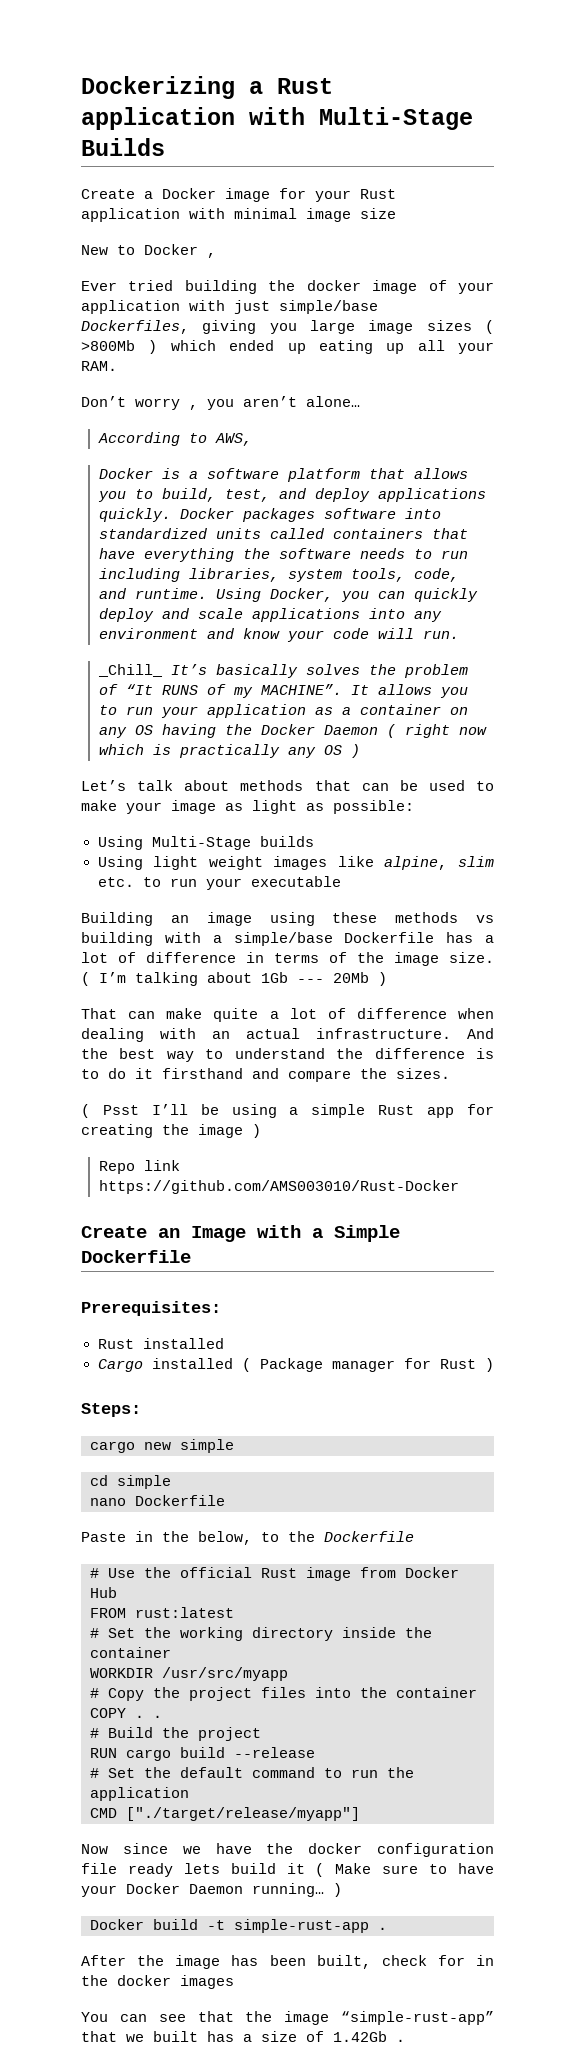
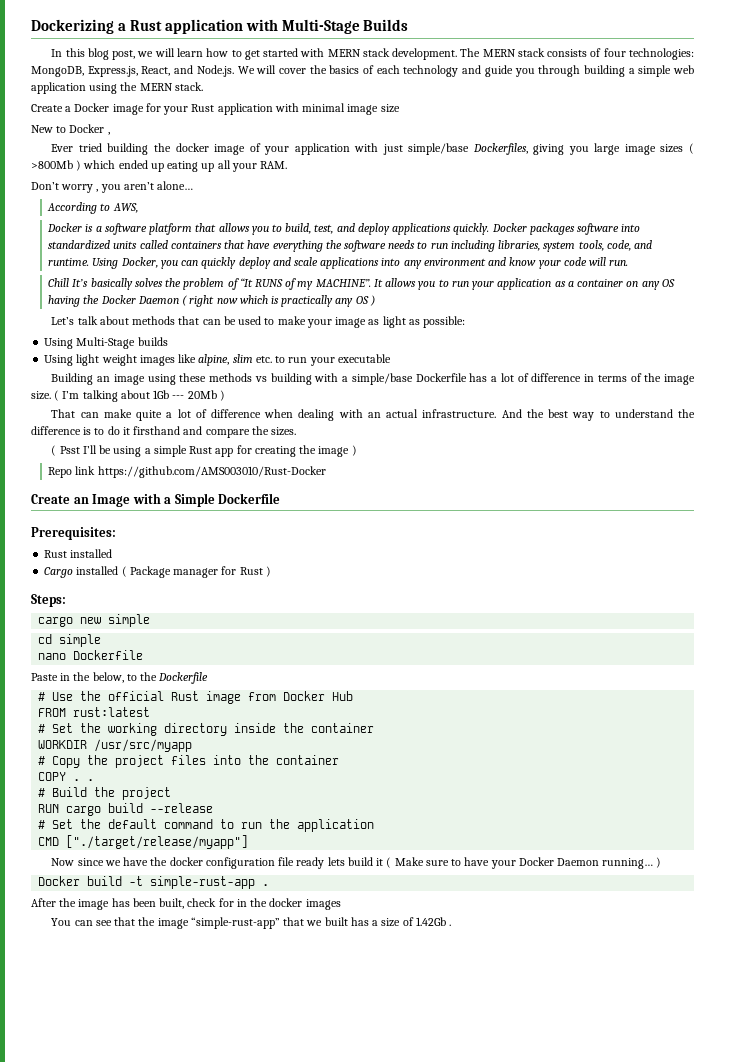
(165, 147) none -> [51,48,695,60] [31,65,694,77] [31,82,203,94] // In this blog post, we will learn how to get started with MERN stack development. The MERN stack consists of four technologies: MongoDB, Express.js, React, and Node.js. We will cover the basics of each technology and guide you through building a simple web application using the MERN stack.
[97,664,163,677] _Chill_ -> [48,278,70,287] Chill

